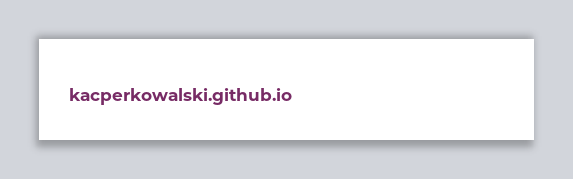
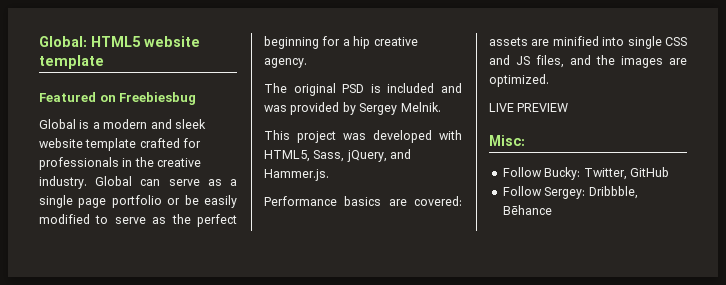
[69,88,292,105] kacperkowalski.github.io -> [39,36,200,47] [39,55,104,69] [39,92,197,105] [39,119,206,129] [39,138,202,151] [39,157,202,170] [39,176,237,189] [39,195,238,208] [39,214,238,227] [264,36,418,49] [264,58,307,68] [264,83,462,96] [264,102,441,115] [264,130,462,143] [264,149,412,162] [264,169,329,181] [264,196,462,206] [489,36,687,49] [489,55,687,68] [489,74,549,87] [489,103,569,112] [489,135,525,146] [502,167,669,180] [502,186,638,199] [502,205,552,215] Global: HTML5 website template // Featured on Freebiesbug // Global is a modern and sleek website template crafted for professionals in the creative industry. Global can serve as a single page portfolio or be easily modified to serve as the perfect beginning for a hip creative agency. // The original PSD is included and was provided by Sergey Melnik. // This project was developed with HTML5, Sass, jQuery, and Hammer.js. // Performance basics are covered: assets are minified into single CSS and JS files, and the images are optimized. // LIVE PREVIEW // Misc: // Follow Bucky: Twitter, GitHub // Follow Sergey: Dribbble, Bēhance

